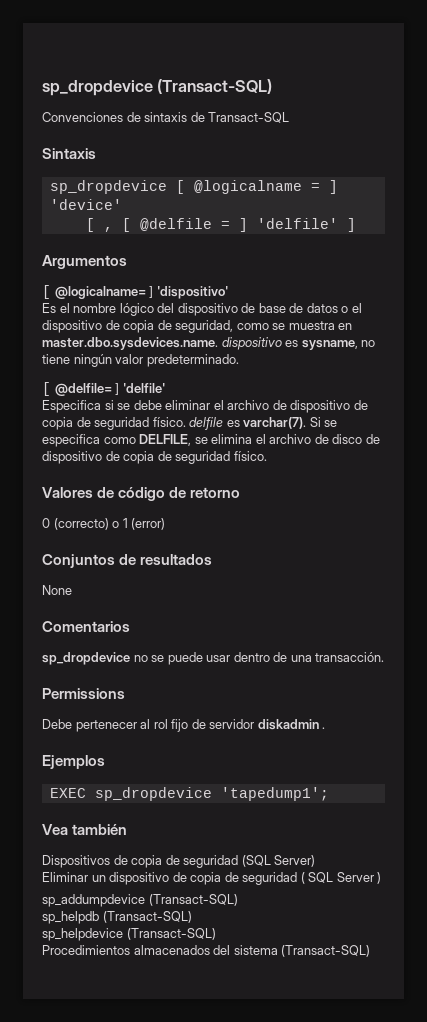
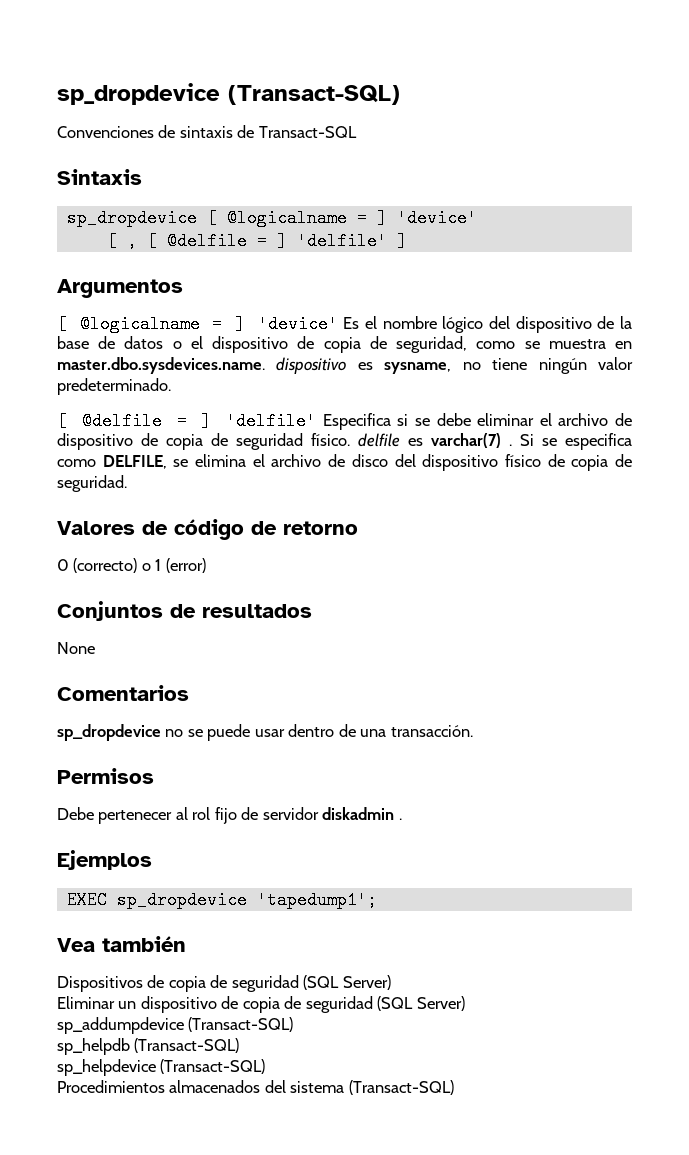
[54,286,228,299] @logicalname= ] 'dispositivo' // -> [79,315,338,333] @logicalname = ] 'device'
(256, 308) none -> [620,316,633,329] la
[54,383,165,396] @delfile= ] 'delfile' // -> [81,412,317,430] @delfile = ] 'delfile'
[243,417,307,429] varchar(7). -> [431,433,512,448] varchar(7) .
[365,434,380,444] [42,451,267,464] de dispositivo de copia de seguridad físico. -> [394,454,632,471] [57,475,127,492] del dispositivo físico de copia de seguridad.
[42,688,125,699] Permissions -> [57,768,154,784] Permisos
[300,872,382,884] ( SQL Server ) -> [377,996,465,1011] (SQL Server)

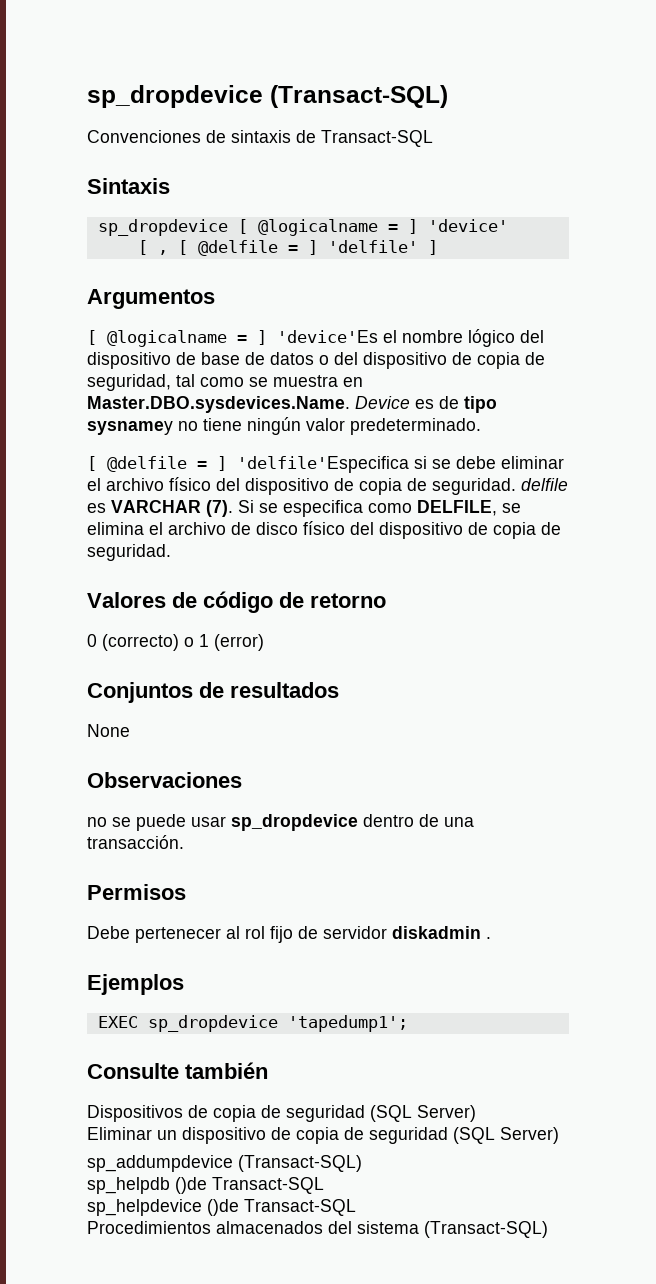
[257,315,360,333] 'device' Es -> [277,330,378,343] 'device'Es
[620,316,633,329] la -> (196, 358) none
[190,336,203,349] el -> [334,352,358,365] del
(468, 344) none -> [176,374,195,387] tal
[57,357,452,374] master.dbo.sysdevices.name. dispositivo es sysname, -> [87,396,497,413] [87,421,173,435] Master.DBO.sysdevices.Name. Device es de tipo sysnamey
[226,412,391,430] 'delfile' Especifica -> [237,456,409,473] 'delfile'Especifica
[614,413,632,426] [57,433,512,450] de dispositivo de copia de seguridad físico. delfile es varchar(7) . -> [169,477,568,495] [87,500,233,517] físico del dispositivo de copia de seguridad. delfile es VARCHAR (7).
[394,454,541,471] del dispositivo físico -> [303,521,463,539] físico del dispositivo
[57,685,189,701] [57,724,161,741] Comentarios // sp_dropdevice -> [87,772,242,788] Observaciones //
(285, 733) none -> [231,814,358,831] sp_dropdevice
[57,938,95,952] Vea -> [87,1063,179,1079] Consulte
[134,1038,240,1053] (Transact-SQL) -> [175,1177,324,1194] ()de Transact-SQL
[160,1059,266,1074] (Transact-SQL) -> [207,1199,356,1216] ()de Transact-SQL

